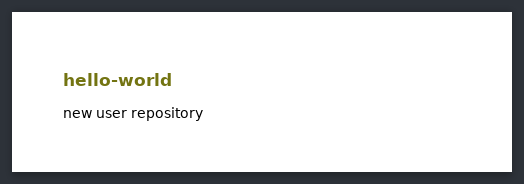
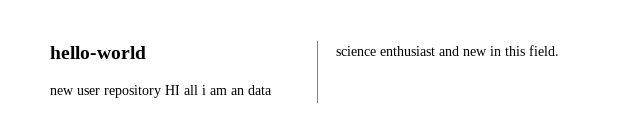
(203, 114) none -> [165,85,272,95] [336,45,559,56] HI all i am an data science enthusiast and new in this field.

